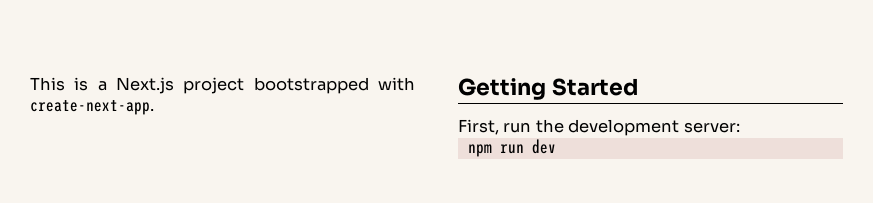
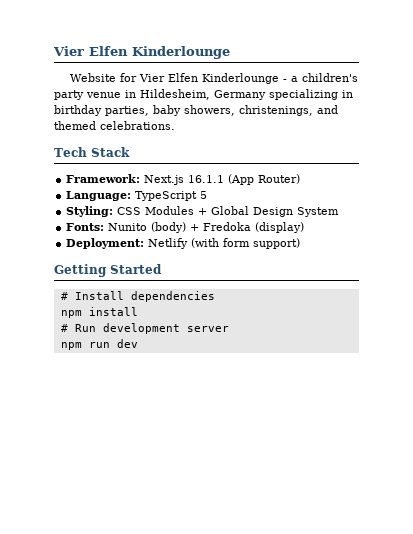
[30,77,415,94] [30,100,154,115] [458,78,638,100] [458,119,740,136] This is a Next.js project bootstrapped with create-next-app. // Getting Started // First, run the development server: -> [53,46,230,59] [70,73,359,84] [54,89,353,100] [54,105,338,116] [54,121,175,130] [54,147,130,157] [66,174,301,185] [66,191,208,201] [66,206,340,217] [66,222,305,233] [66,238,301,249] [54,264,162,277] [60,291,215,302] [60,307,138,318] [60,323,229,334] Vier Elfen Kinderlounge // Website for Vier Elfen Kinderlounge - a children's party venue in Hildesheim, Germany specializing in birthday parties, baby showers, christenings, and themed celebrations. // Tech Stack // Framework: Next.js 16.1.1 (App Router) // Language: TypeScript 5 // Styling: CSS Modules + Global Design System // Fonts: Nunito (body) + Fredoka (display) // Deployment: Netlify (with form support) // Getting Started // # Install dependencies // npm install // # Run development server

